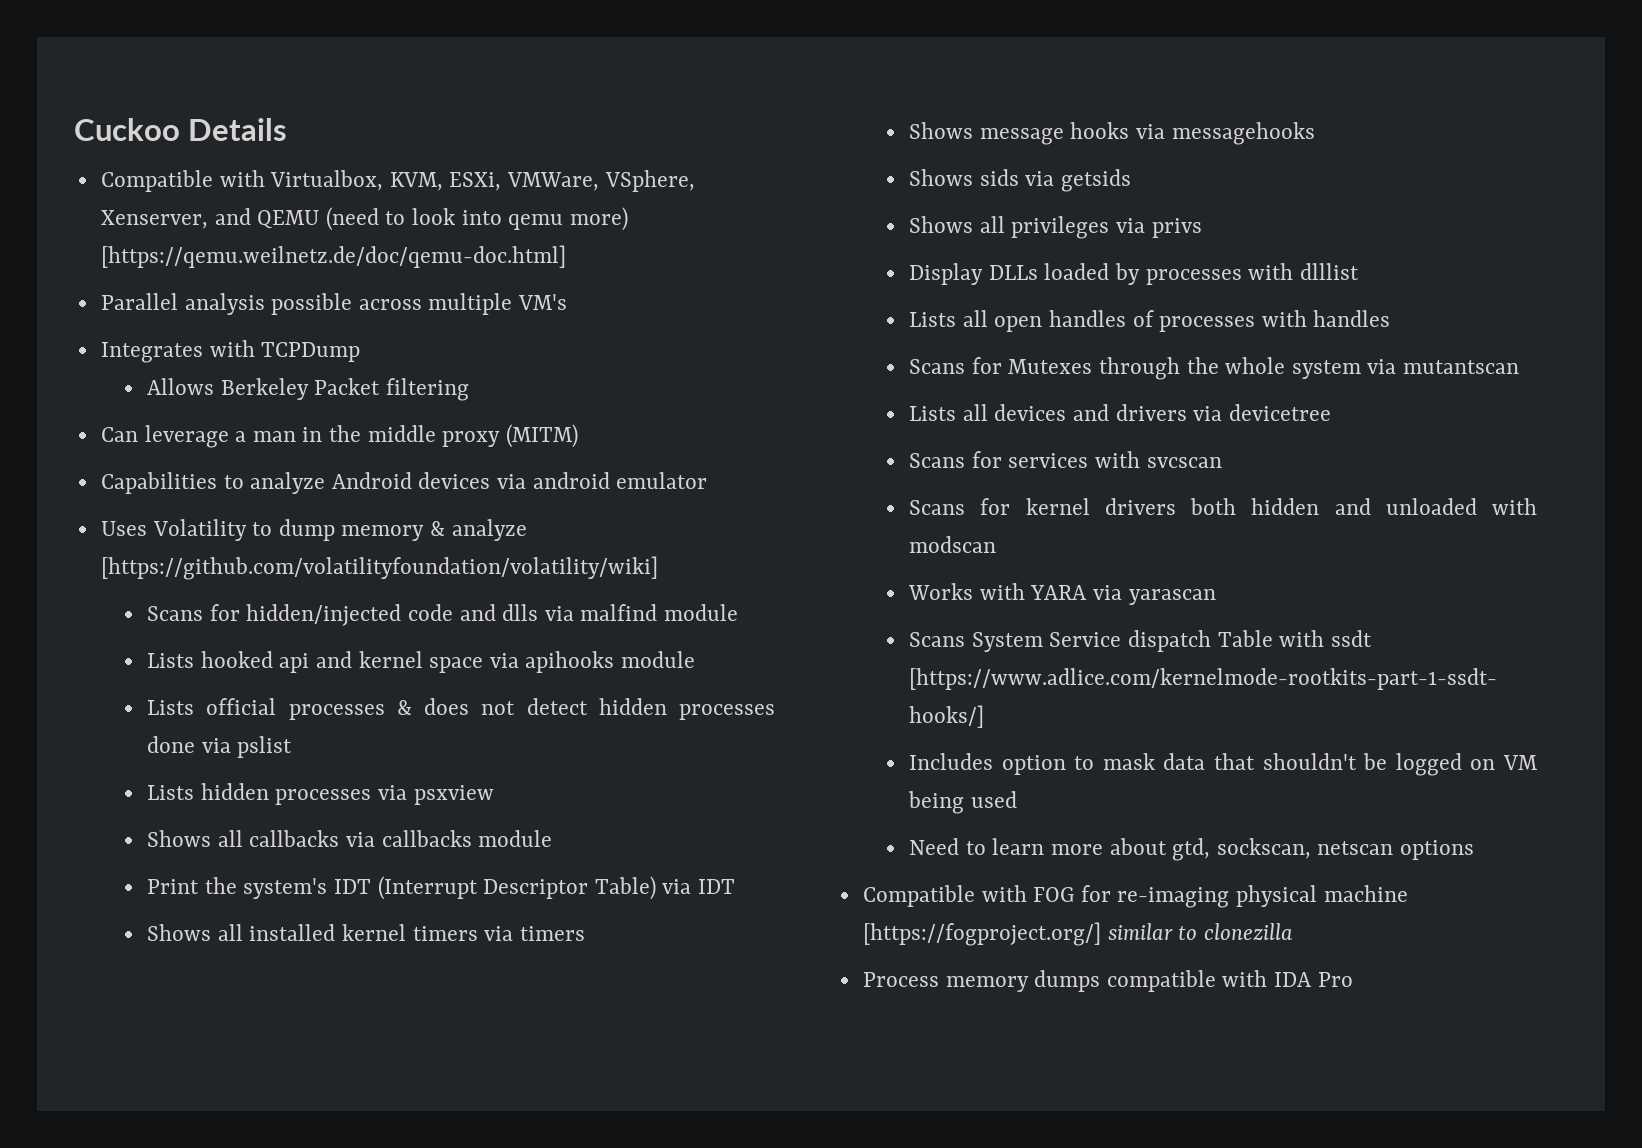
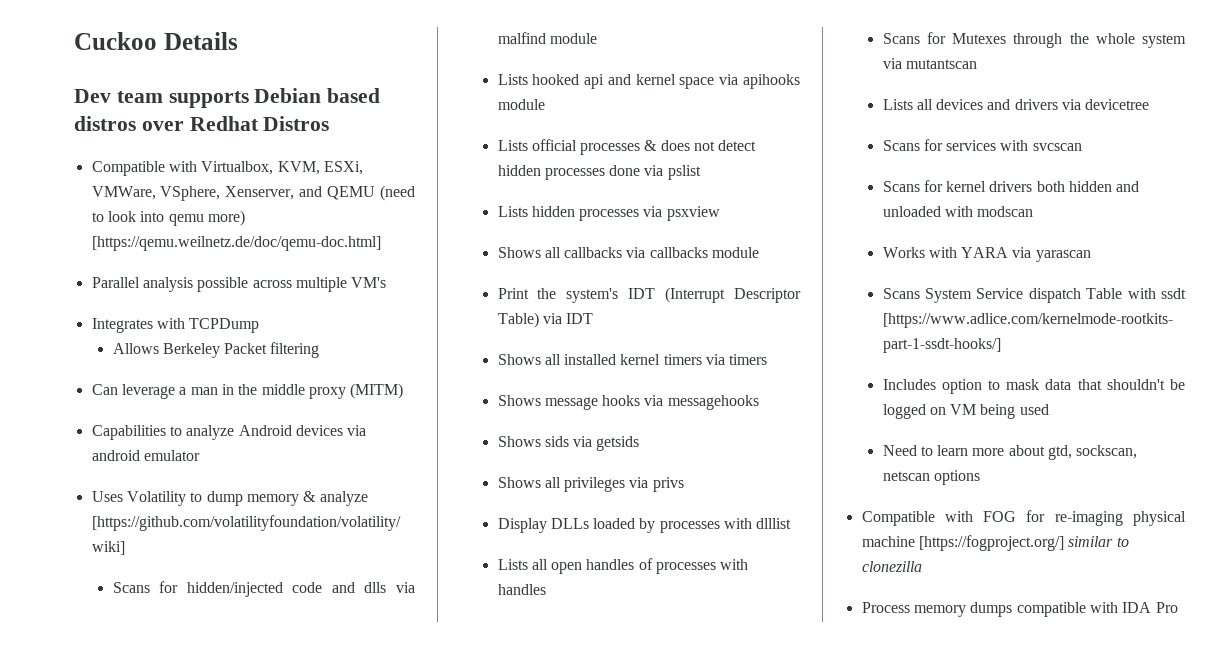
(288, 129) none -> [74,88,381,108] [74,116,330,131] // Dev team supports Debian based distros over Redhat Distros

